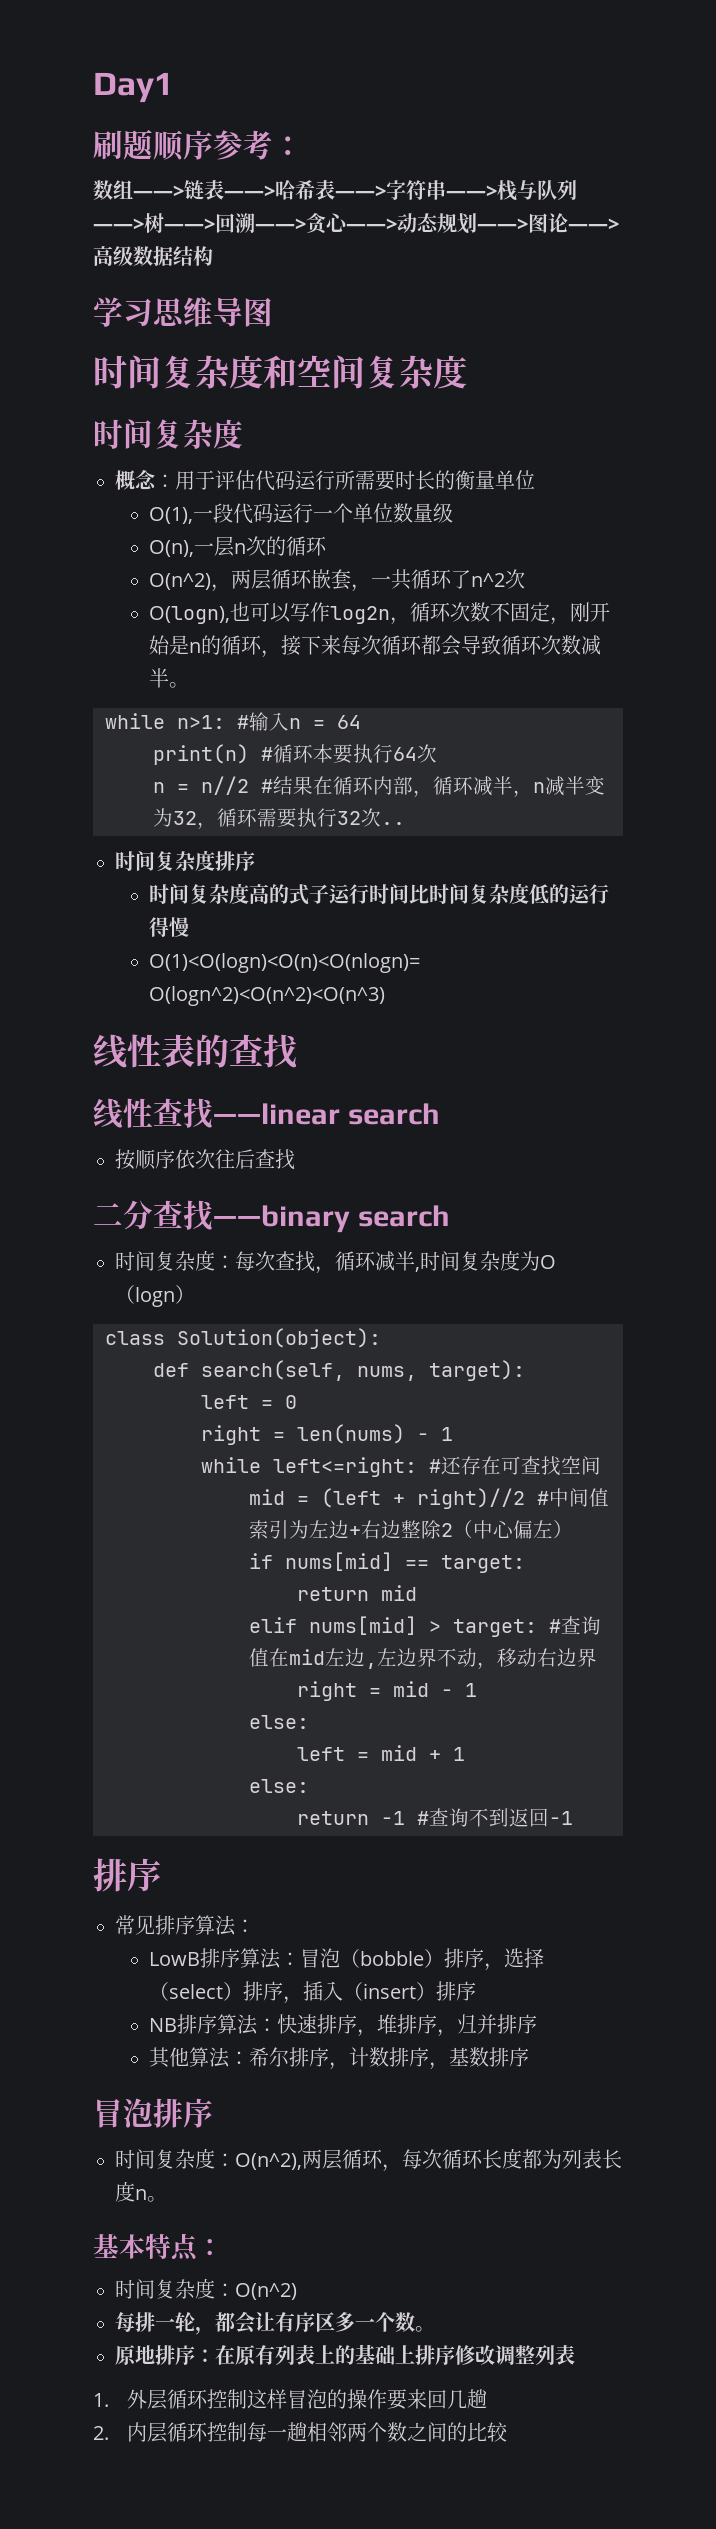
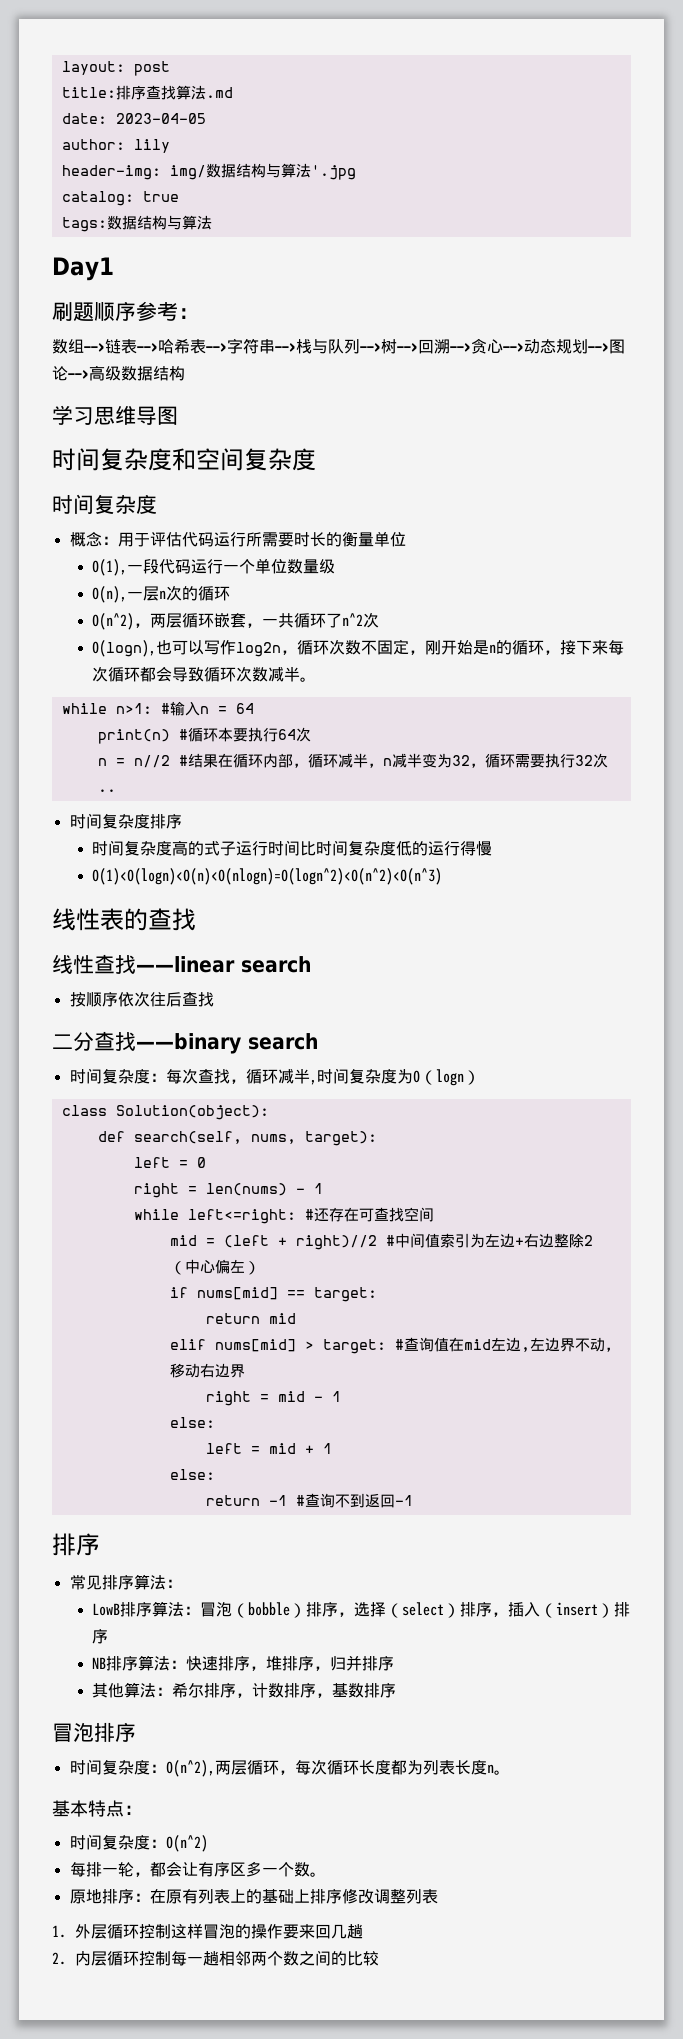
(93, 87) none -> [61,61,170,76] [61,85,233,100] [61,113,206,124] [61,139,170,153] [61,163,356,180] [61,191,179,206] [61,215,212,232] layout: post // title:排序查找算法.md // date: 2023-04-05 // author: lily // header-img: img/数据结构与算法'.jpg // catalog: true // tags:数据结构与算法 //

